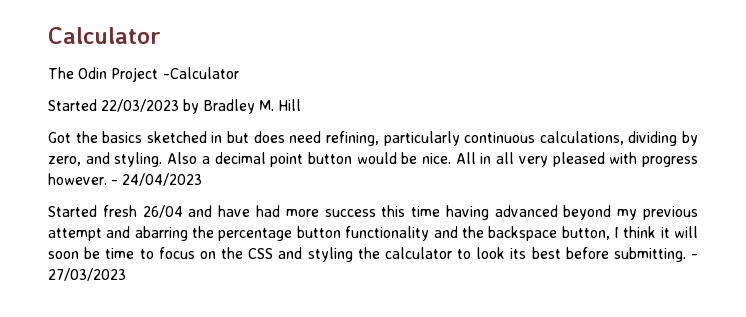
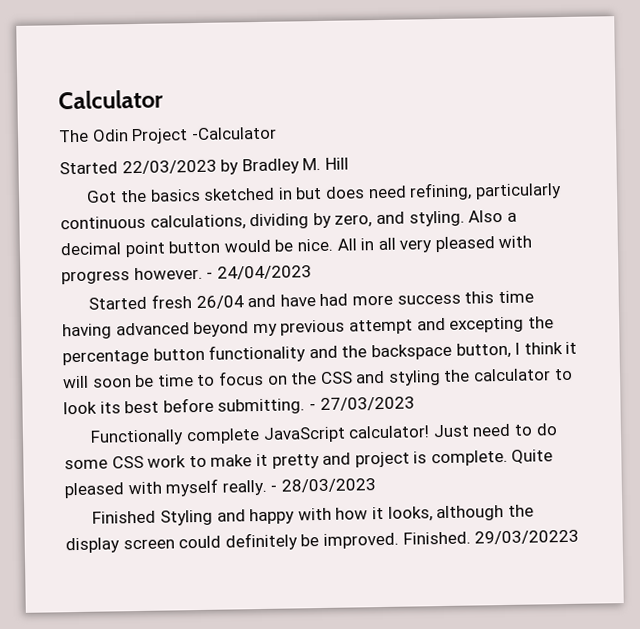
[134,226,188,241] abarring -> [449,316,525,333] excepting
(126, 274) none -> [90,423,558,446] [64,449,554,470] [64,478,376,499] [92,504,534,526] [65,529,580,554] // Functionally complete JavaScript calculator! Just need to do some CSS work to make it pretty and project is complete. Quite pleased with myself really. - 28/03/2023 // Finished Styling and happy with how it looks, although the display screen could definitely be improved. Finished. 29/03/20223

